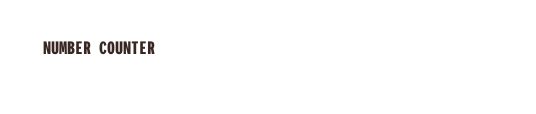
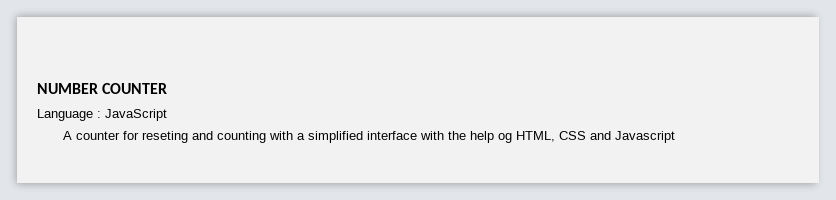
(155, 48) none -> [37,109,167,121] [62,131,675,143] // Language : JavaScript // A counter for reseting and counting with a simplified interface with the help og HTML, CSS and Javascript

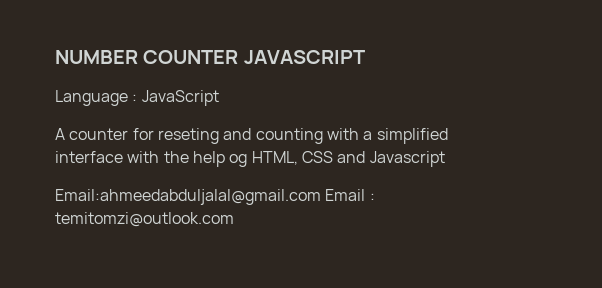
(168, 88) none -> [243,50,365,64] JAVASCRIPT
(675, 137) none -> [55,189,375,205] [55,212,234,227] // Email:ahmeedabduljalal@gmail.com Email : temitomzi@outlook.com

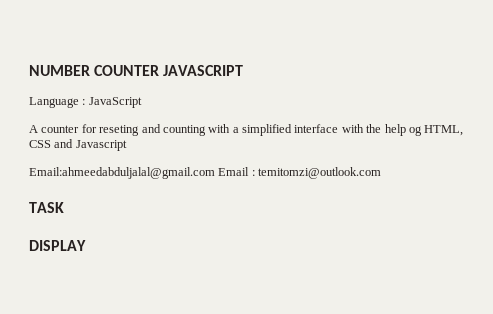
(234, 219) none -> [29,202,64,213] [29,240,86,251] // TASK // DISPLAY

